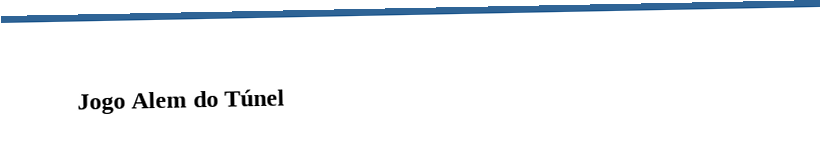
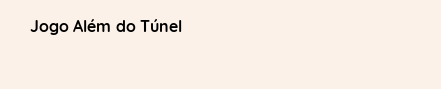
[131,91,188,109] Alem -> [73,19,112,32] Além

